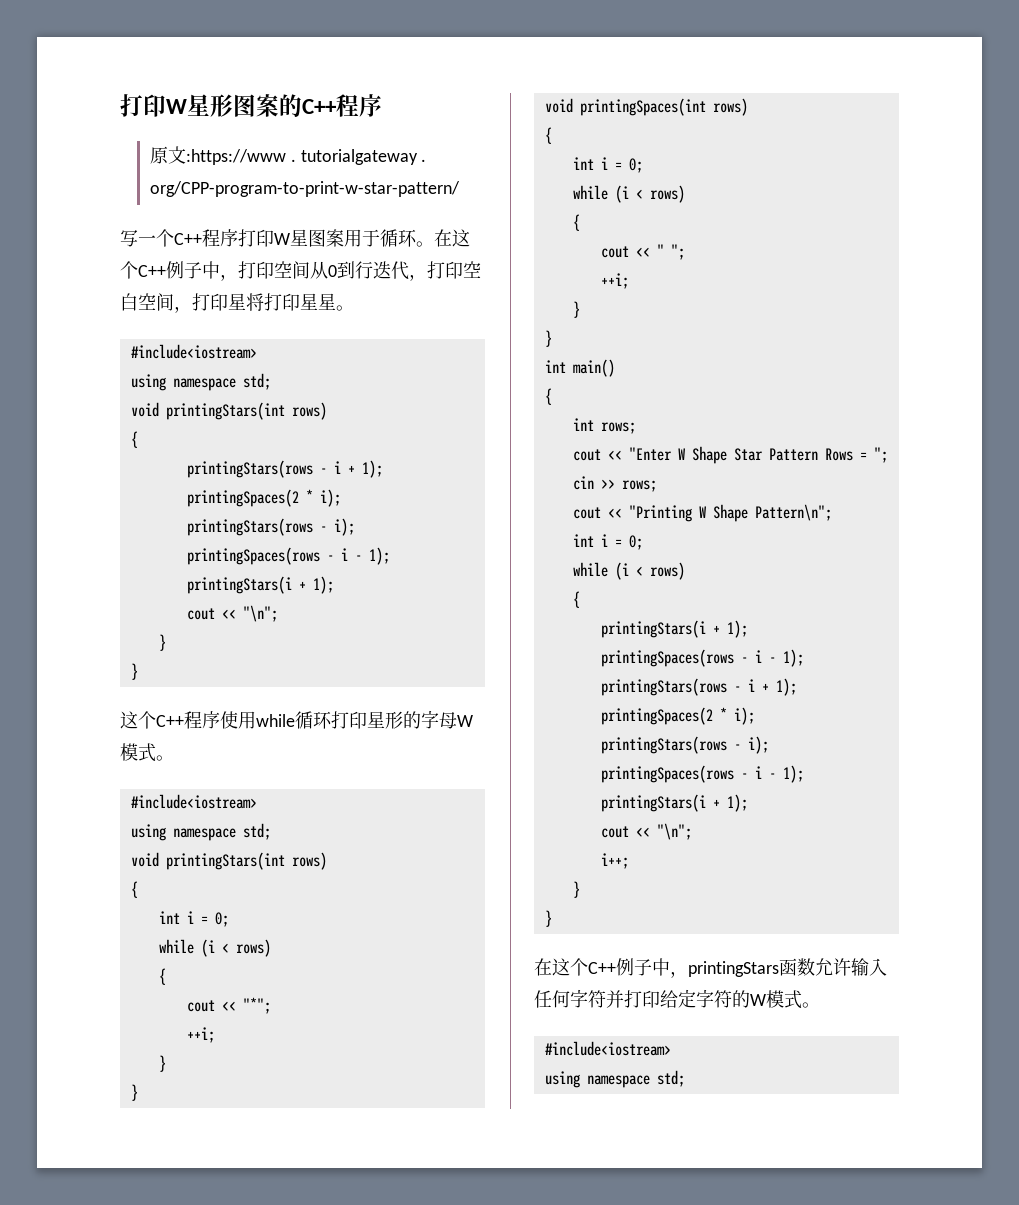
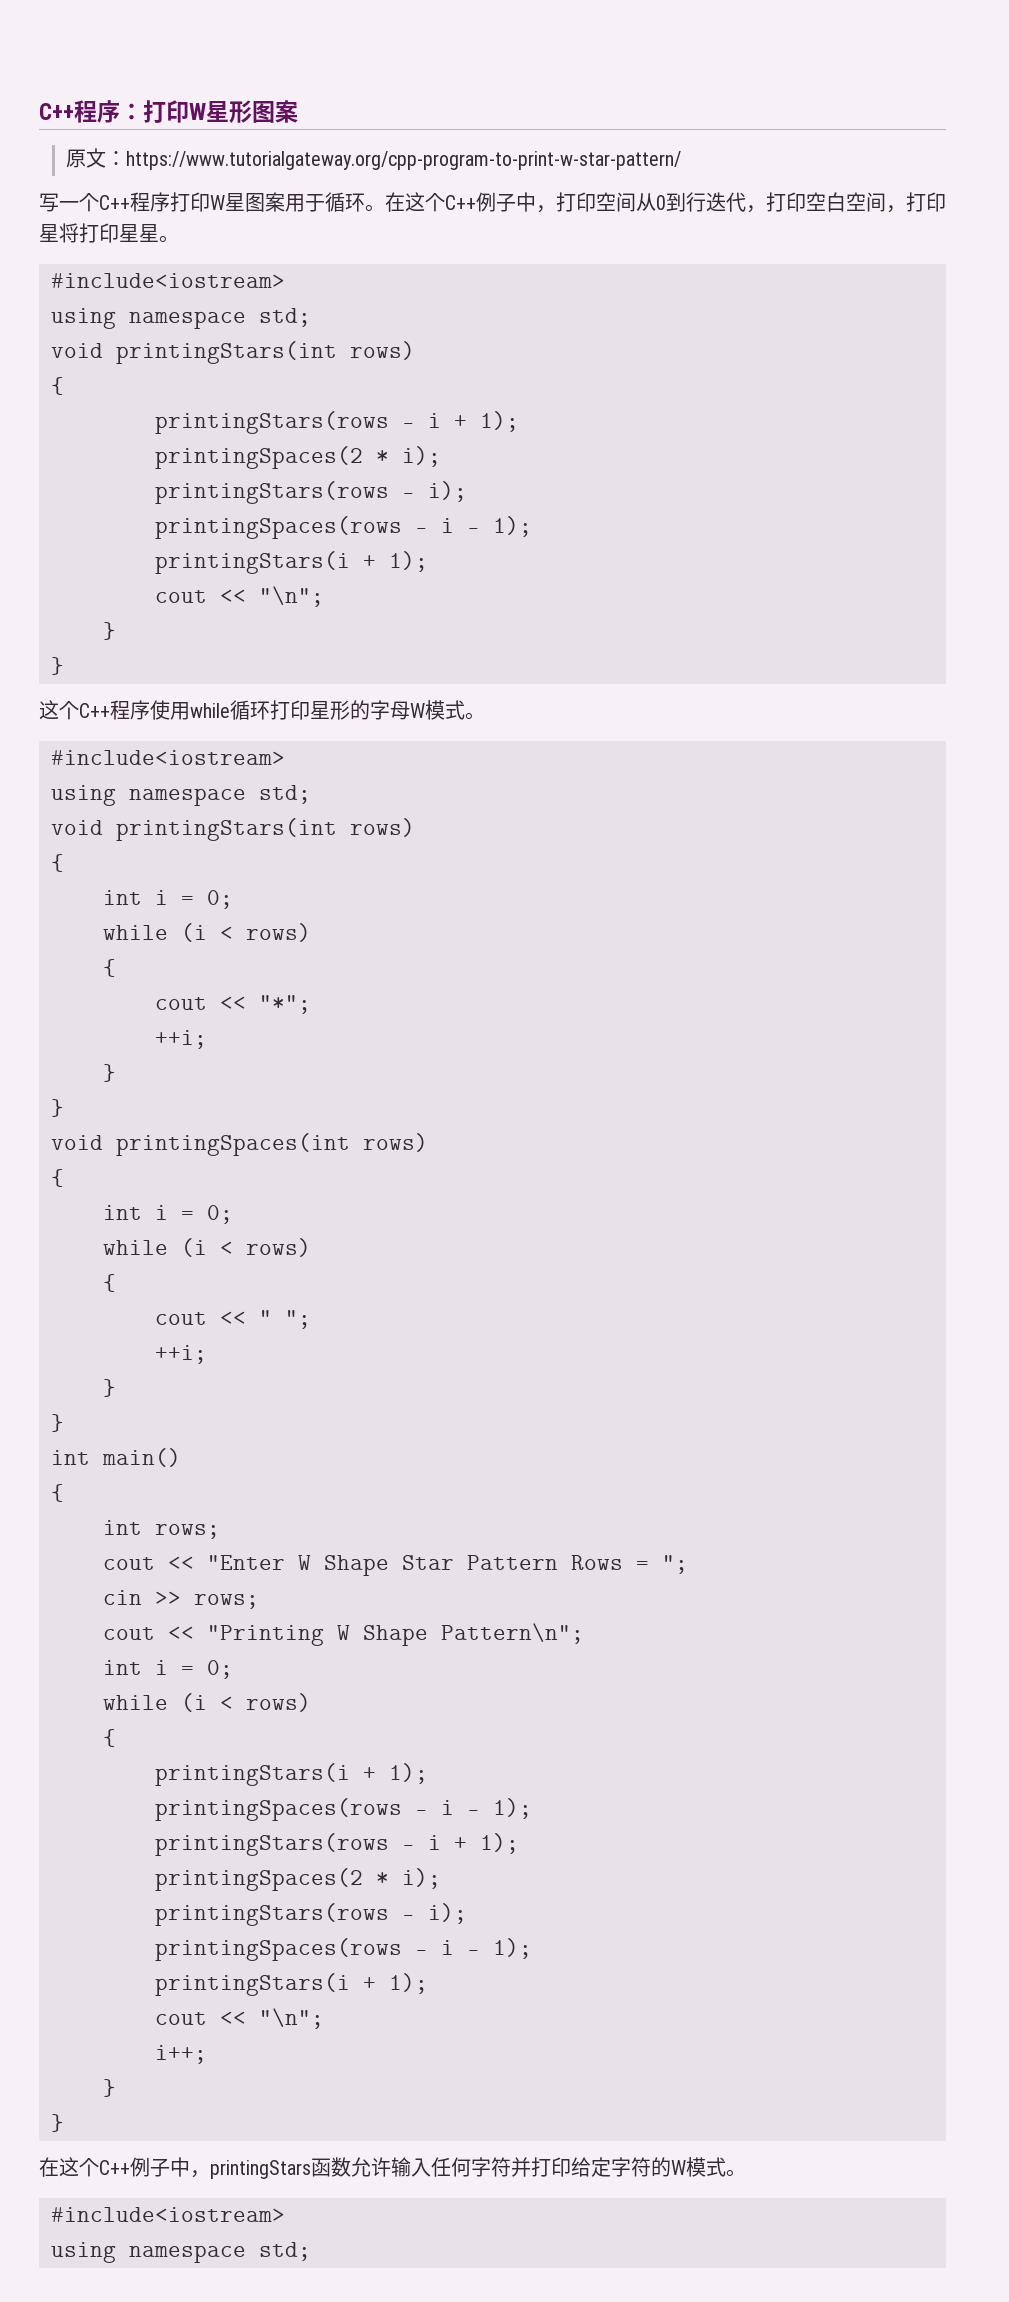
(120, 105) none -> [39,100,143,123] C++程序：
[279,94,382,117] 的C++程序 -> (298, 111) none
[185,149,427,165] [149,181,460,197] :https://www . tutorialgateway . org/CPP-program-to-print-w-star-pattern/ -> [105,151,681,170] ：https://www.tutorialgateway.org/cpp-program-to-print-w-star-pattern/

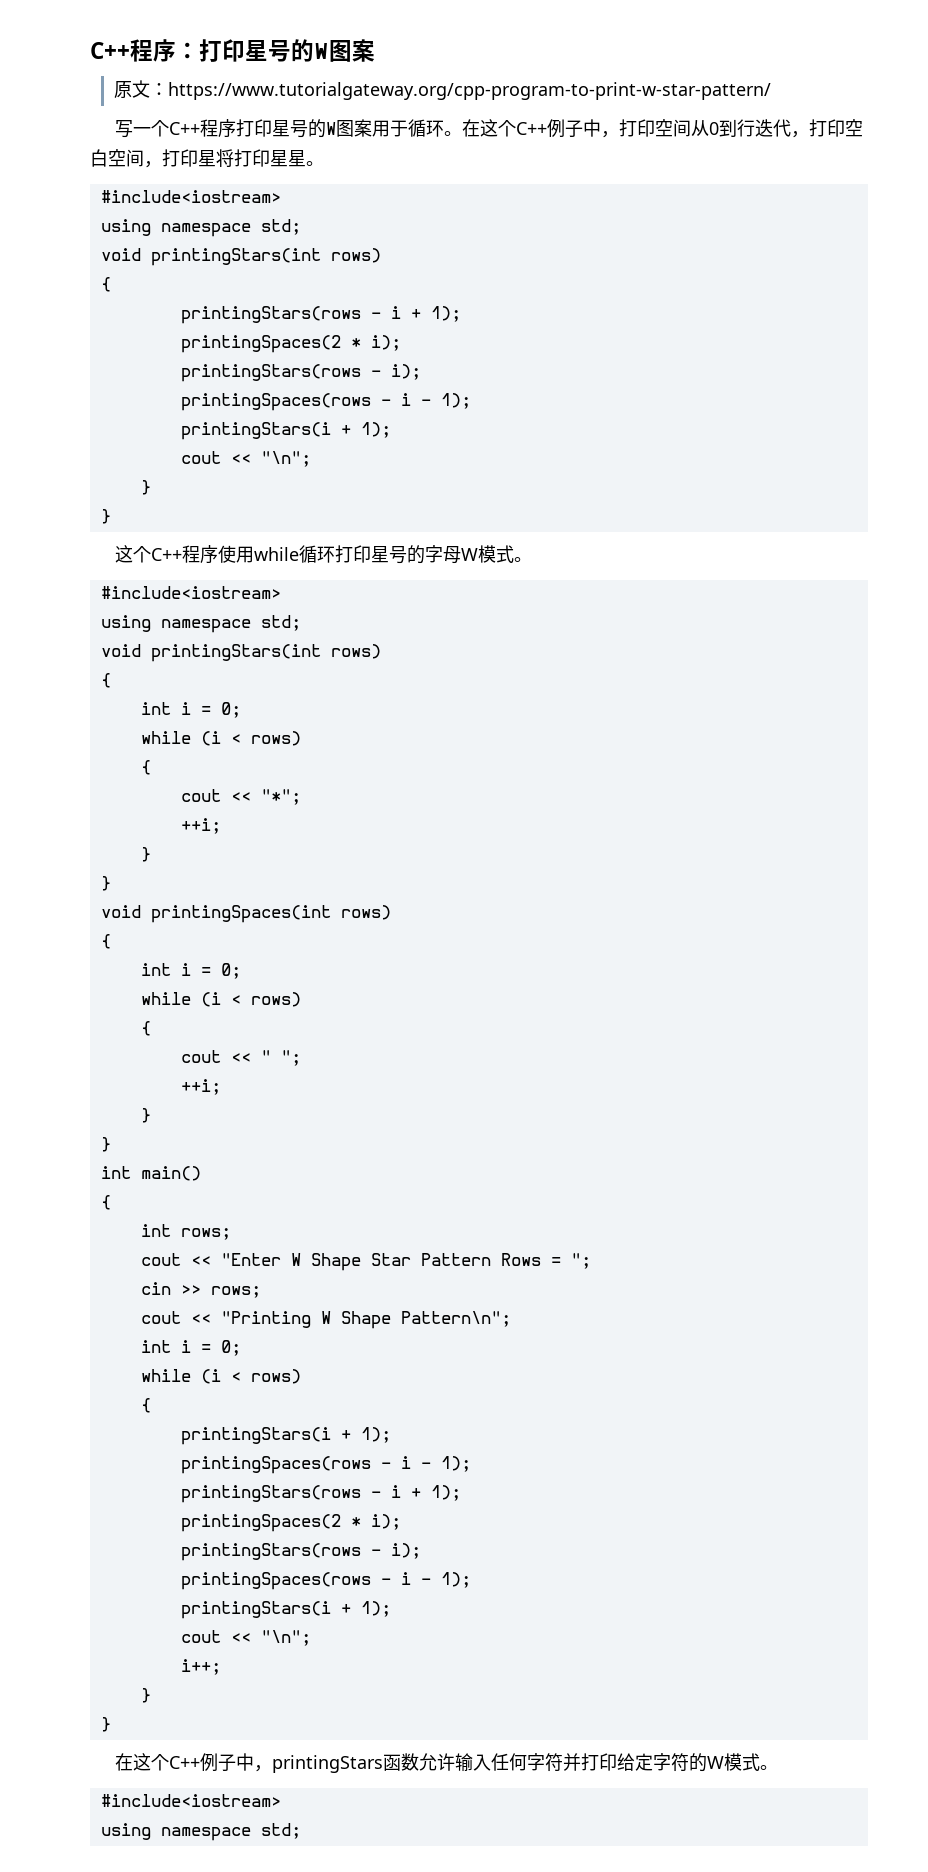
[189,100,252,123] W星形 -> [245,39,329,62] 星号的W
[210,193,245,211] W星 -> [271,119,336,138] 星号的W
[330,700,350,720] 形 -> [388,546,407,564] 号

